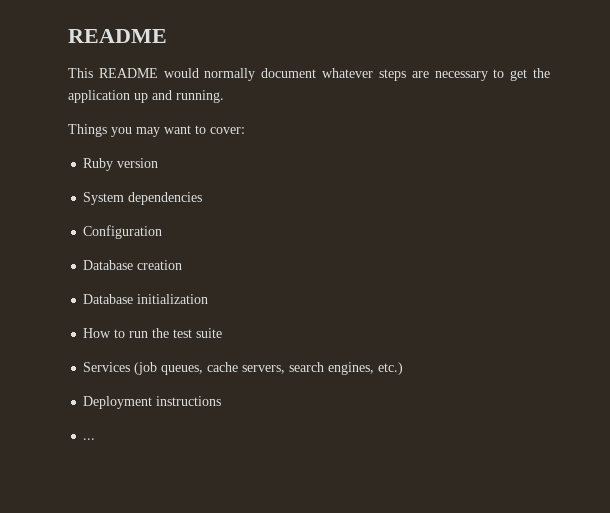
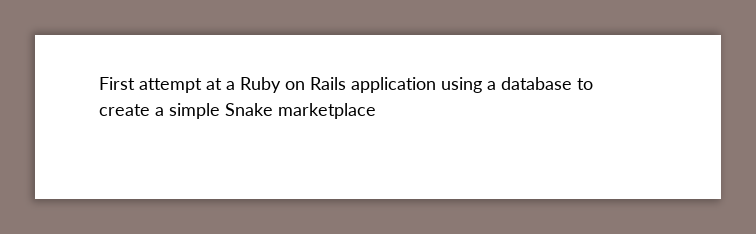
[68,29,167,43] [68,68,550,81] [68,90,224,103] [68,124,245,137] [83,158,159,171] [83,192,203,205] [83,225,163,239] [83,260,183,270] [83,294,209,304] [83,328,223,338] [83,362,404,375] [83,396,222,409] [83,438,96,440] README // This README would normally document whatever steps are necessary to get the application up and running. // Things you may want to cover: // Ruby version // System dependencies // Configuration // Database creation // Database initialization // How to run the test suite // Services (job queues, cache servers, search engines, etc.) // Deployment instructions // ... -> [99,77,593,93] [99,103,376,119] First attempt at a Ruby on Rails application using a database to create a simple Snake marketplace

